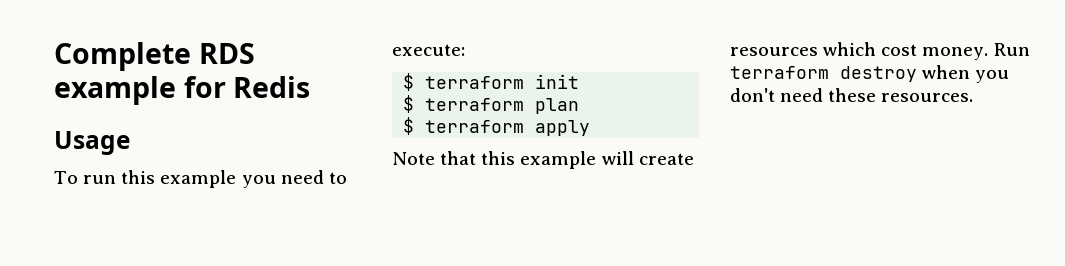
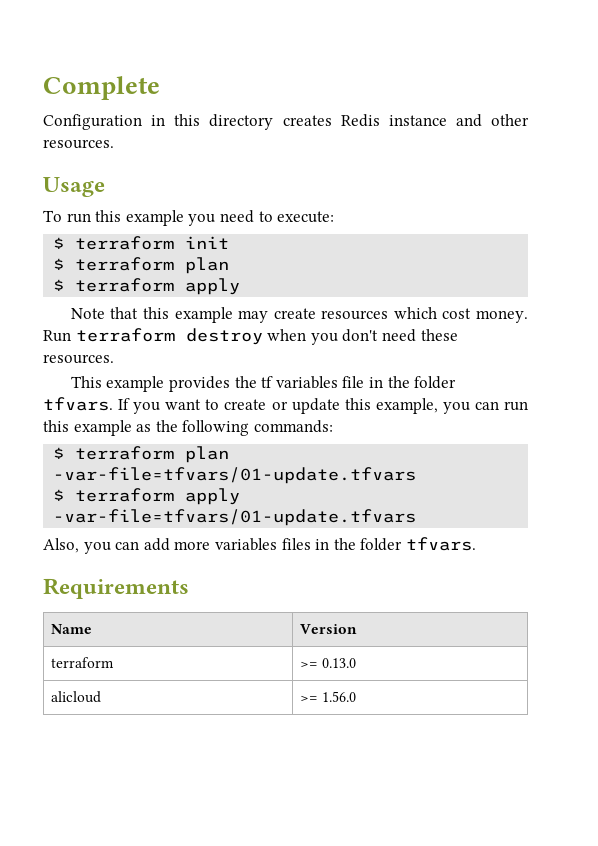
[198,43,255,64] [54,76,311,105] RDS example for Redis -> [43,114,529,130] [43,139,114,149] // Configuration in this directory creates Redis instance and other resources.
[601,151,634,165] will -> [238,310,269,323] may
(974, 97) none -> [70,376,457,392] [43,397,528,414] [43,420,333,436] [53,446,230,463] [53,467,417,484] [53,488,241,505] [53,509,417,526] [43,537,476,554] [43,578,189,599] [51,624,93,634] [300,624,358,634] [51,657,115,668] [300,658,357,668] [51,691,102,703] [300,691,357,702] // This example provides the tf variables file in the folder tfvars. If you want to create or update this example, you can run this example as the following commands: // $ terraform plan -var-file=tfvars/01-update.tfvars // $ terraform apply -var-file=tfvars/01-update.tfvars // Also, you can add more variables files in the folder tfvars. // Requirements // Name | Version // terraform | >= 0.13.0 // alicloud | >= 1.56.0

